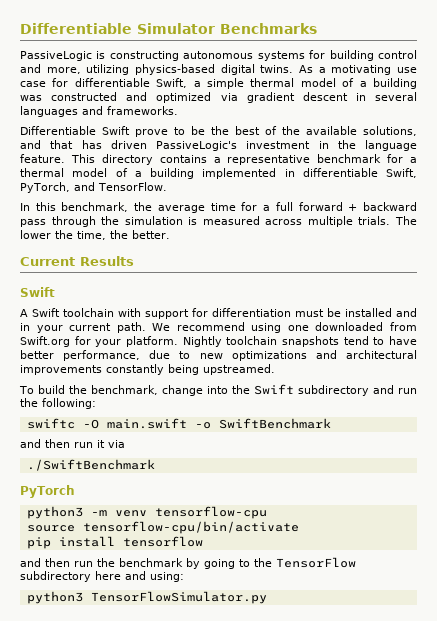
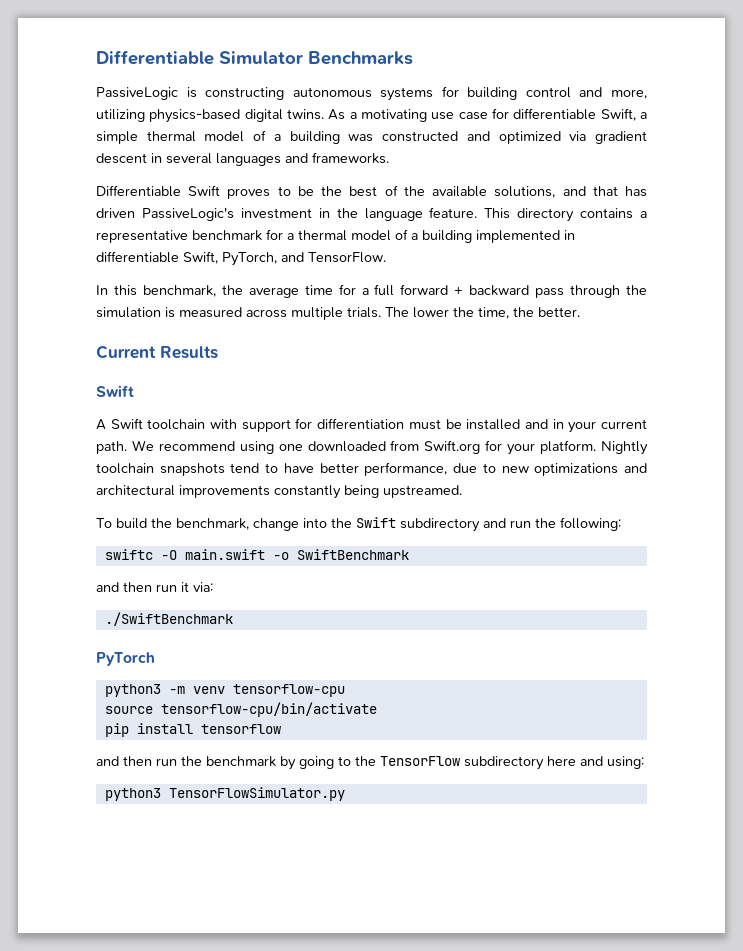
[135,129,168,137] prove -> [227,188,271,199] proves
[108,440,125,448] via -> [193,582,213,592] via:

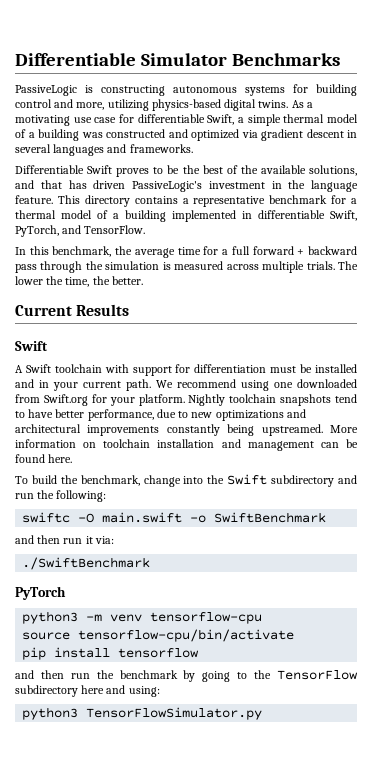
(462, 491) none -> [330,425,358,433] [15,439,358,451] [15,454,73,463] More information on toolchain installation and management can be found here.

